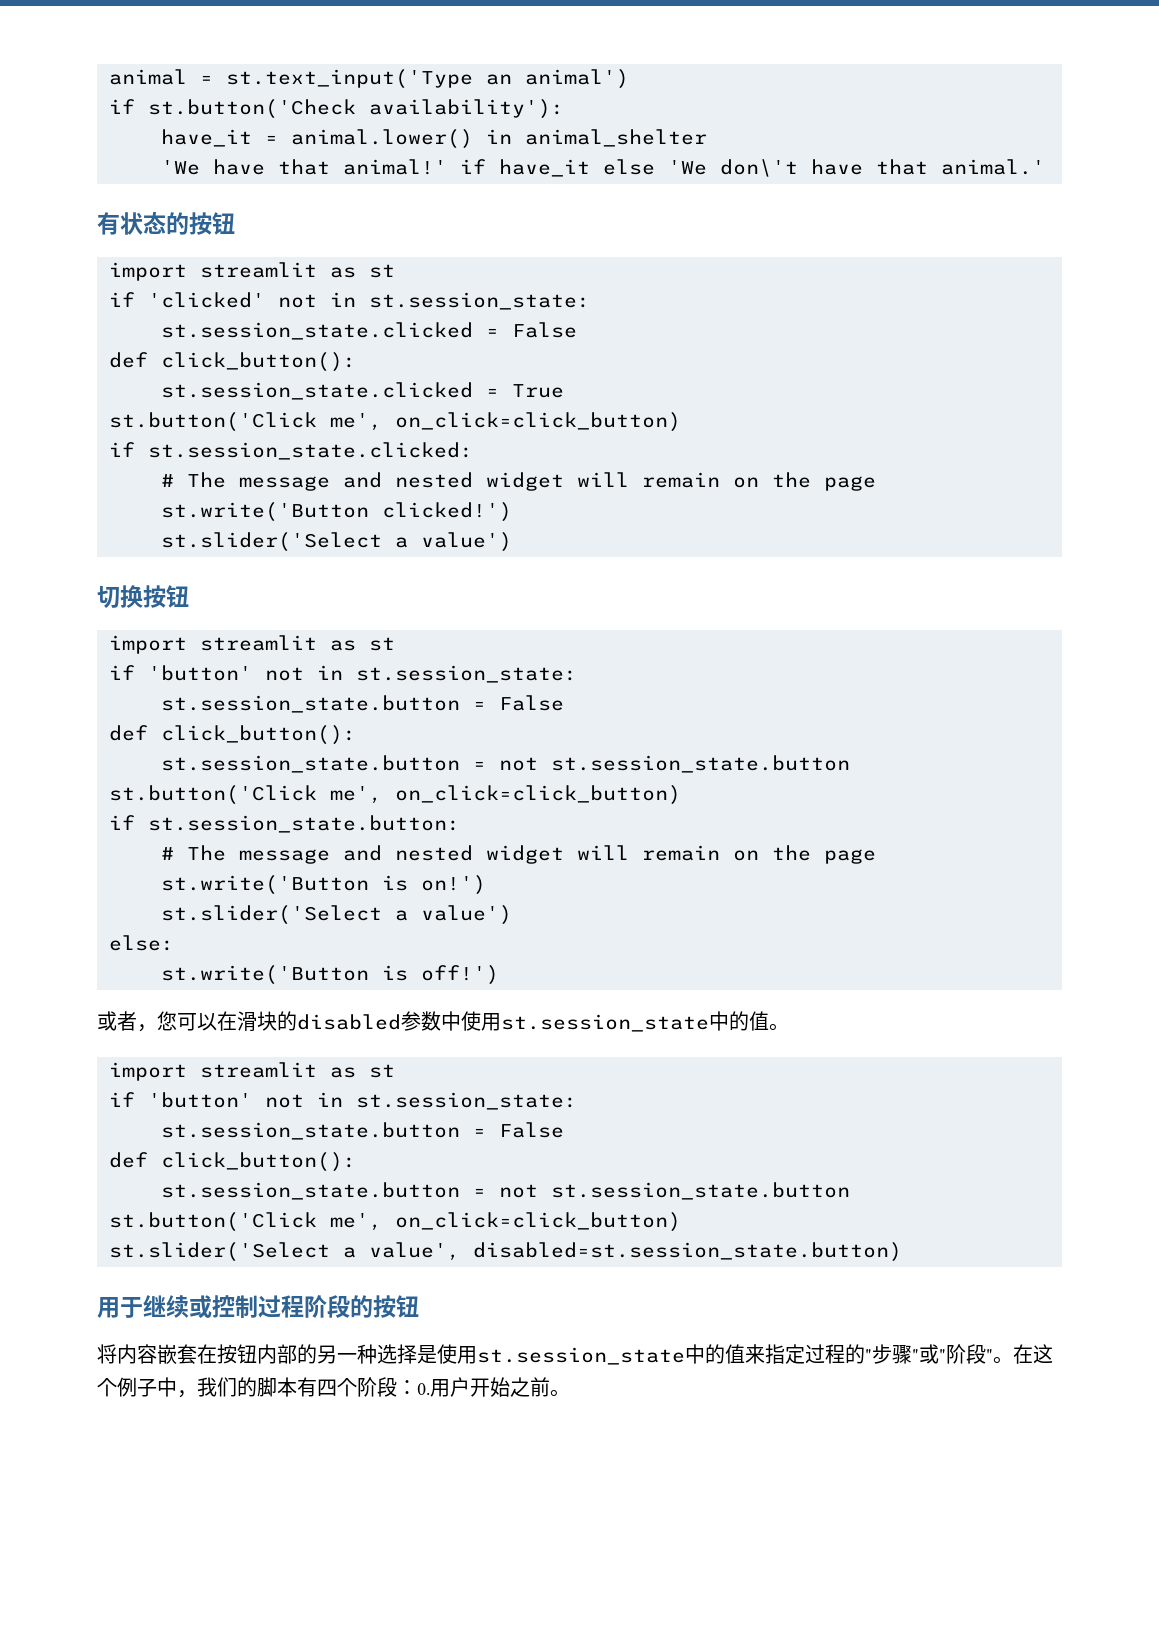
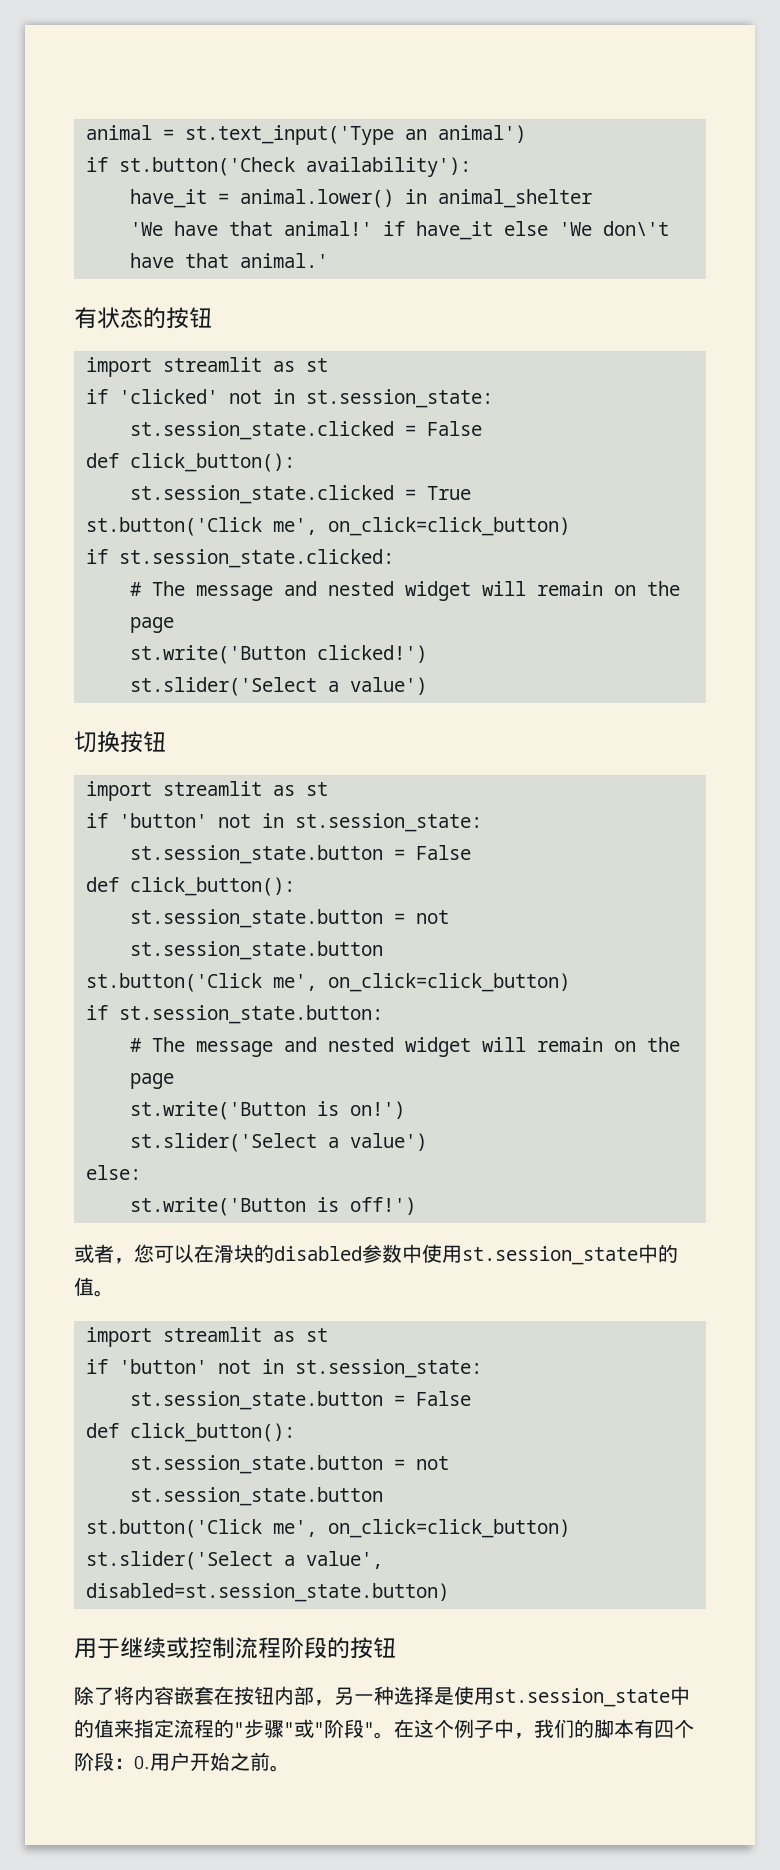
[258,1295,281,1318] 过 -> [235,1637,258,1659] 流
(419, 1306) none -> [74,1686,114,1705] 除了
[297,1344,317,1364] 的 -> [314,1700,334,1706] ，
[805,1344,825,1364] 过 -> [174,1719,194,1738] 流

